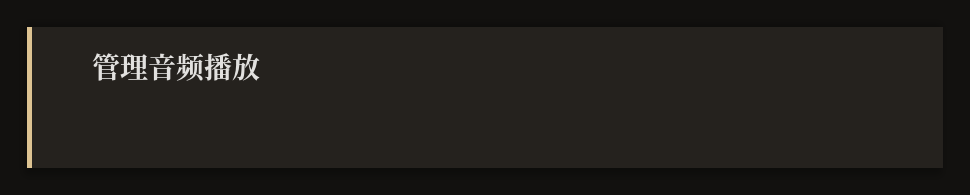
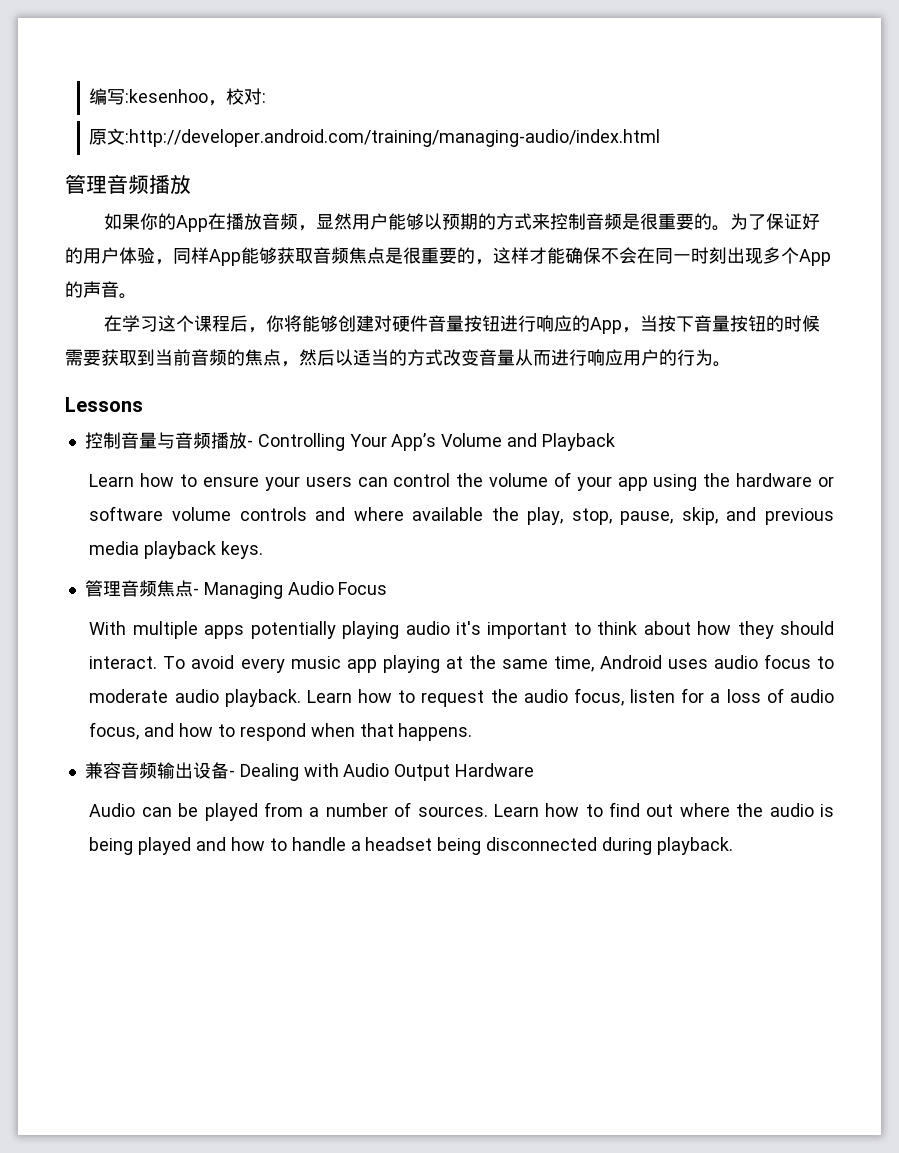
[92,53,260,83] 管理音频播放 -> [89,88,267,106] [89,128,661,147] [65,174,191,194] [103,213,820,232] [65,247,831,266] [65,281,137,299] [103,315,820,334] [65,349,731,367] [65,397,143,412] [84,432,615,451] [89,472,834,491] [89,506,834,525] [89,541,264,559] [84,580,388,599] [89,621,835,639] [89,654,835,673] [89,688,835,707] [89,722,473,741] [84,762,535,781] [89,802,835,821] [89,837,733,855] 编写:kesenhoo，校对: // 原文:http://developer.android.com/training/managing-audio/index.html // 管理音频播放 // 如果你的App在播放音频，显然用户能够以预期的方式来控制音频是很重要的。为了保证好的用户体验，同样App能够获取音频焦点是很重要的，这样才能确保不会在同一时刻出现多个App的声音。 // 在学习这个课程后，你将能够创建对硬件音量按钮进行响应的App，当按下音量按钮的时候需要获取到当前音频的焦点，然后以适当的方式改变音量从而进行响应用户的行为。 // Lessons // 控制音量与音频播放- Controlling Your App’s Volume and Playback // Learn how to ensure your users can control the volume of your app using the hardware or software volume controls and where available the play, stop, pause, skip, and previous media playback keys. // 管理音频焦点- Managing Audio Focus // With multiple apps potentially playing audio it's important to think about how they should interact. To avoid every music app playing at the same time, Android uses audio focus to moderate audio playback. Learn how to request the audio focus, listen for a loss of audio focus, and how to respond when that happens. // 兼容音频输出设备- Dealing with Audio Output Hardware // Audio can be played from a number of sources. Learn how to find out where the audio is being played and how to handle a headset being disconnected during playback.

